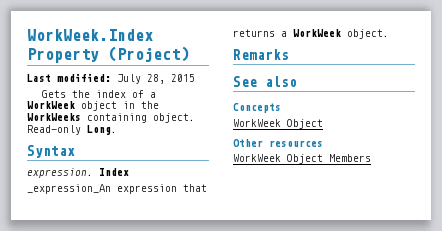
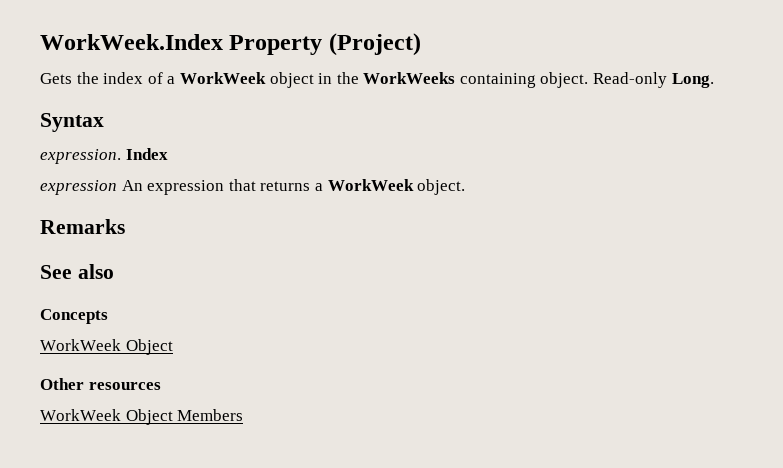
[27,73,195,84] // Last modified: July 28, 2015 -> (421, 44) none
[27,184,111,194] _expression_An -> [40,180,143,195] expression An

